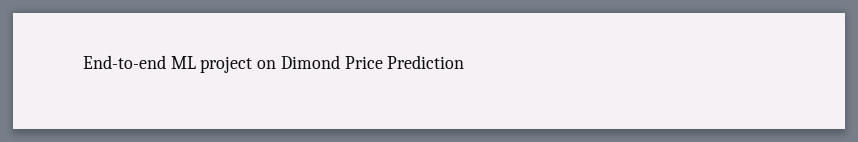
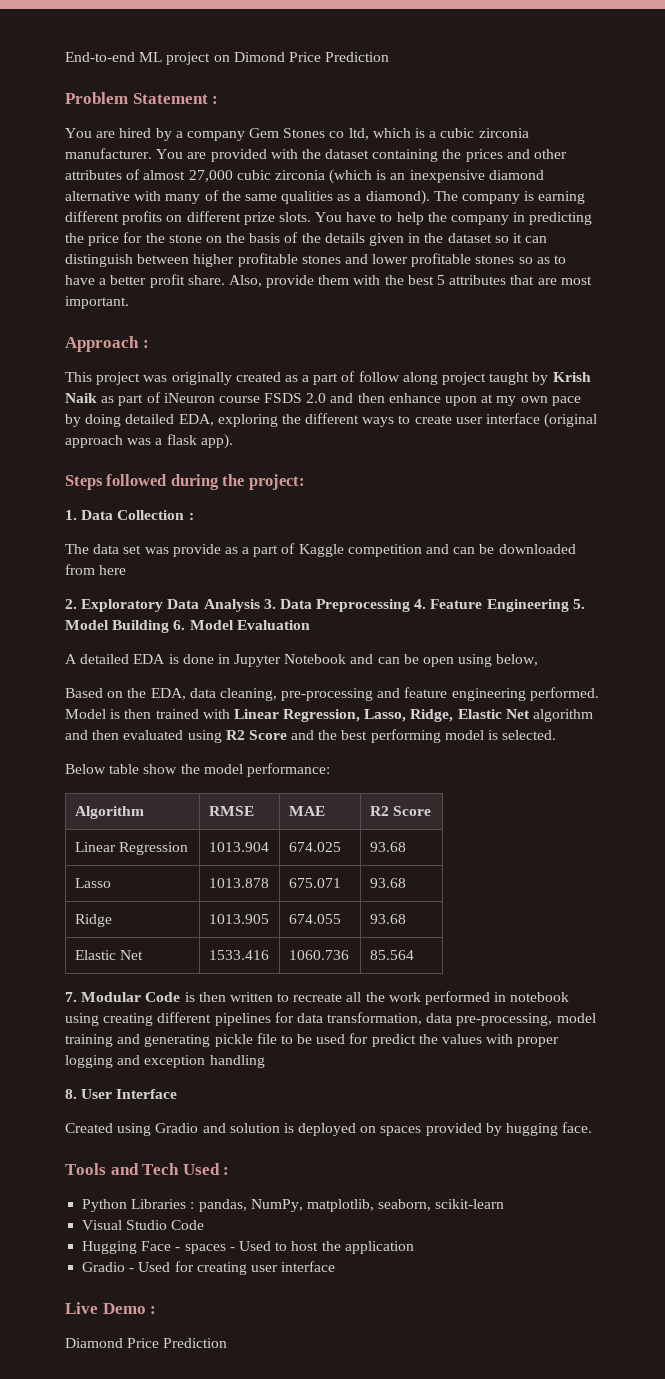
(465, 62) none -> [65,92,219,104] [65,128,529,141] [65,148,568,162] [65,169,544,184] [65,190,586,205] [65,211,593,225] [65,232,548,246] [65,253,567,267] [65,274,592,288] [65,296,129,309] [65,336,149,352] [65,371,591,385] [65,392,581,406] [65,413,598,428] [65,434,233,449] [65,474,305,490] [65,510,194,520] [65,543,576,557] [65,564,127,575] [65,599,585,612] [65,620,310,633] [65,654,539,667] [65,687,599,701] [65,709,594,722] [65,729,557,743] [65,763,330,777] [74,806,144,819] [208,806,254,816] [288,806,325,816] [369,806,431,816] [74,842,188,855] [208,842,269,852] [288,842,341,852] [369,842,406,852] [74,878,111,888] [208,878,269,888] [288,878,341,888] [369,878,406,888] [74,914,112,927] [208,914,269,924] [288,914,341,924] [369,914,406,924] [74,950,143,960] [208,950,269,960] [288,950,349,960] [369,950,414,960] [65,991,570,1005] [65,1012,596,1026] [65,1033,560,1047] [65,1055,265,1068] [65,1089,178,1099] [65,1122,593,1136] [65,1163,230,1175] [82,1199,505,1212] [82,1220,205,1230] [82,1241,414,1254] [82,1261,336,1275] [65,1302,157,1314] [65,1338,228,1348] // Problem Statement : // You are hired by a company Gem Stones co ltd, which is a cubic zirconia manufacturer. You are provided with the dataset containing the prices and other attributes of almost 27,000 cubic zirconia (which is an inexpensive diamond alternative with many of the same qualities as a diamond). The company is earning different profits on different prize slots. You have to help the company in predicting the price for the stone on the basis of the details given in the dataset so it can distinguish between higher profitable stones and lower profitable stones so as to have a better profit share. Also, provide them with the best 5 attributes that are most important. // Approach : // This project was originally created as a part of follow along project taught by Krish Naik as part of iNeuron course FSDS 2.0 and then enhance upon at my own pace by doing detailed EDA, exploring the different ways to create user interface (original approach was a flask app). // Steps followed during the project: // 1. Data Collection : // The data set was provide as a part of Kaggle competition and can be downloaded from here // 2. Exploratory Data Analysis 3. Data Preprocessing 4. Feature Engineering 5. Model Building 6. Model Evaluation // A detailed EDA is done in Jupyter Notebook and can be open using below, // Based on the EDA, data cleaning, pre-processing and feature engineering performed. Model is then trained with Linear Regression, Lasso, Ridge, Elastic Net algorithm and then evaluated using R2 Score and the best performing model is selected. // Below table show the model performance: // Algorithm | RMSE | MAE | R2 Score // Linear Regression | 1013.904 | 674.025 | 93.68 // Lasso | 1013.878 | 675.071 | 93.68 // Ridge | 1013.905 | 674.055 | 93.68 // Elastic Net | 1533.416 | 1060.736 | 85.564 // 7. Modular Code is then written to recreate all the work performed in notebook using creating different pipelines for data transformation, data pre-processing, model training and generating pickle file to be used for predict the values with proper logging and exception handling // 8. User Interface // Created using Gradio and solution is deployed on spaces provided by hugging face. // Tools and Tech Used : // Python Libraries : pandas, NumPy, matplotlib, seaborn, scikit-learn // Visual Studio Code // Hugging Face - spaces - Used to host the application // Gradio - Used for creating user interface // Live Demo : // Diamond Price Prediction

